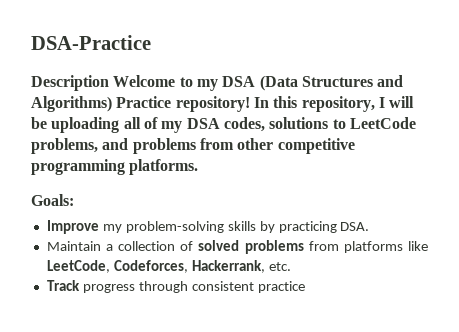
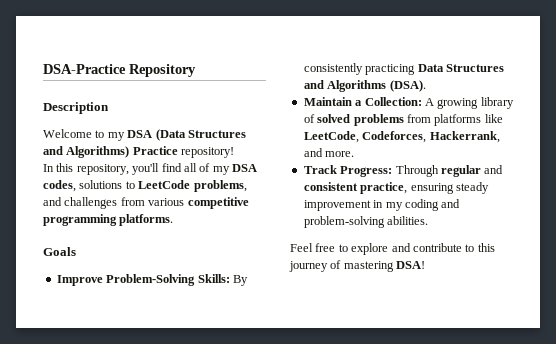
(151, 42) none -> [129,64,196,77] Repository
(109, 83) none -> (109, 108) //
(250, 104) none -> (235, 152) //
[378,96,415,108] [31,117,120,133] I will be uploading -> [132,163,182,175] you'll find
[132,138,274,154] problems from other -> [64,197,185,209] challenges from various
[31,194,74,206] Goals: -> [43,247,76,256] Goals
[102,221,370,233] [46,241,176,251] my problem-solving skills by practicing DSA. // Maintain a collection -> [106,274,248,286] [303,63,504,75] [303,80,426,92] [303,97,514,109] Problem-Solving Skills: By consistently practicing Data Structures and Algorithms (DSA). // Maintain a Collection: A growing library
[268,262,291,271] etc. -> [303,148,355,157] and more.
[82,281,305,293] progress through consistent practice -> [340,165,504,177] [303,182,489,194] [303,199,461,211] [303,216,429,228] [290,243,495,255] [289,260,426,272] Progress: Through regular and consistent practice, ensuring steady improvement in my coding and problem-solving abilities. // Feel free to explore and contribute to this journey of mastering DSA!

